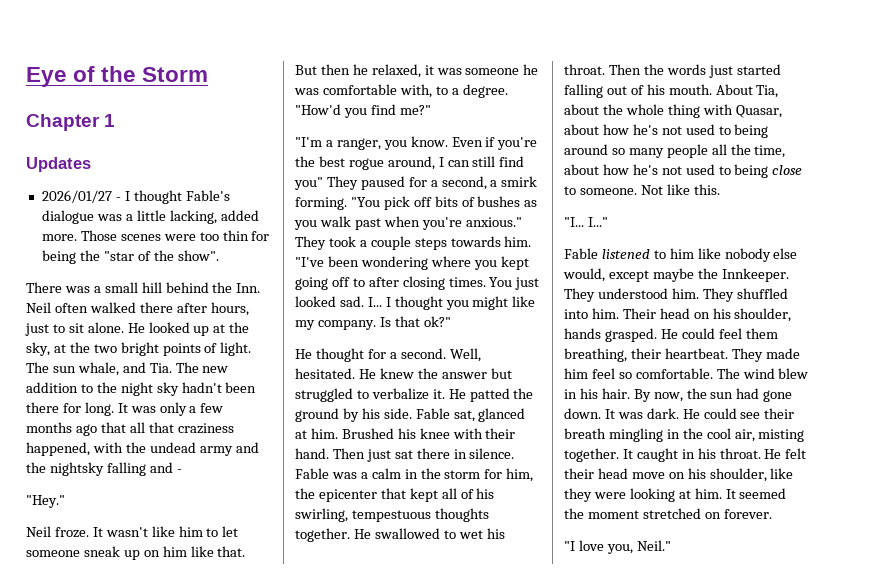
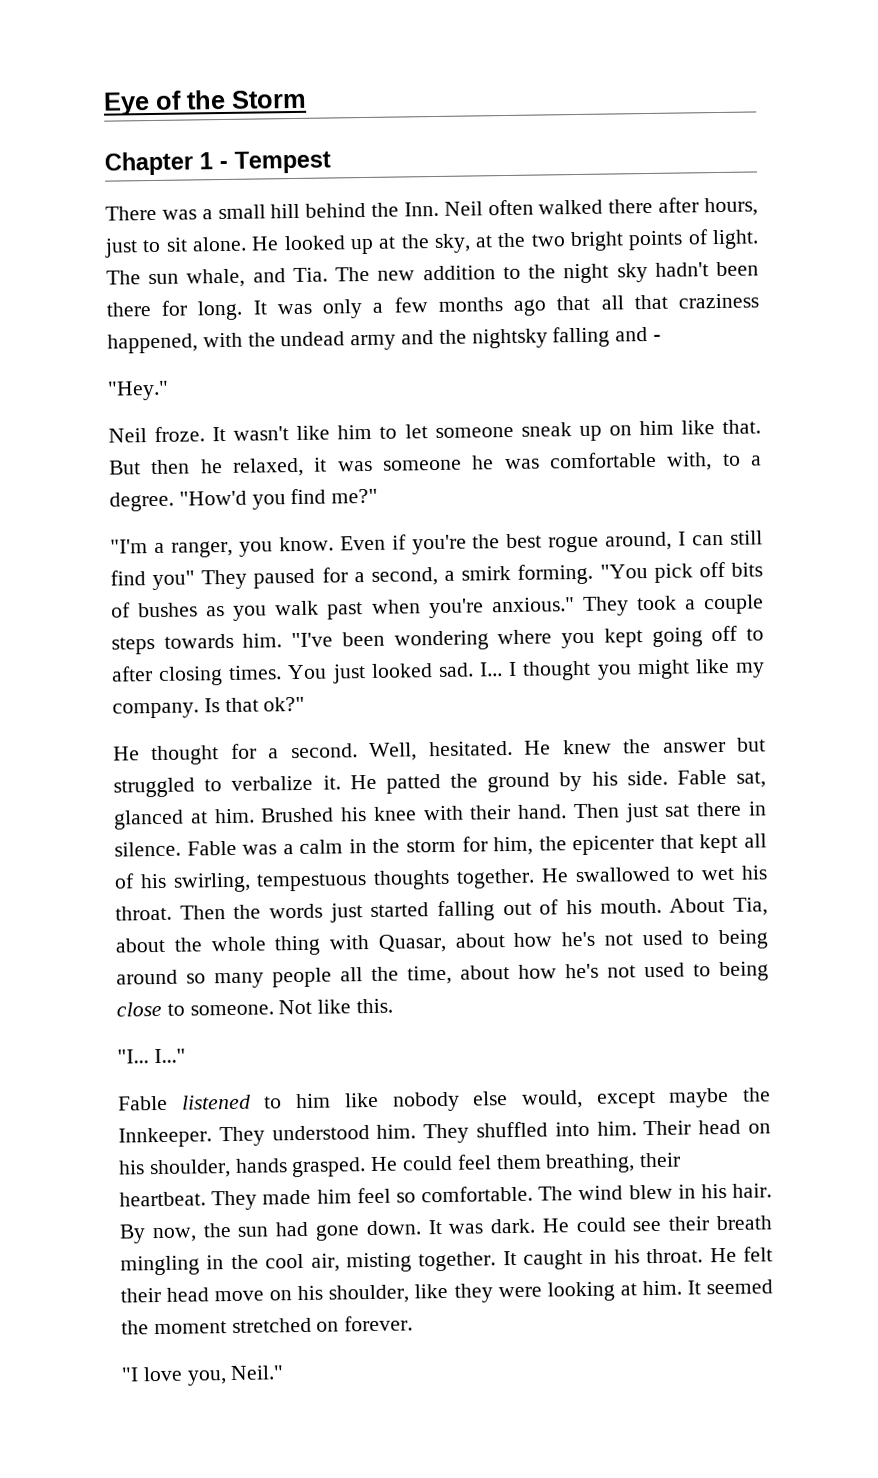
[26,157,91,172] [41,190,230,204] [41,210,259,224] [41,230,270,241] [41,250,219,264] // Updates // 2026/01/27 - I thought Fable's dialogue was a little lacking, added more. Those scenes were too thin for being the "star of the show". -> [219,150,331,174] - Tempest

